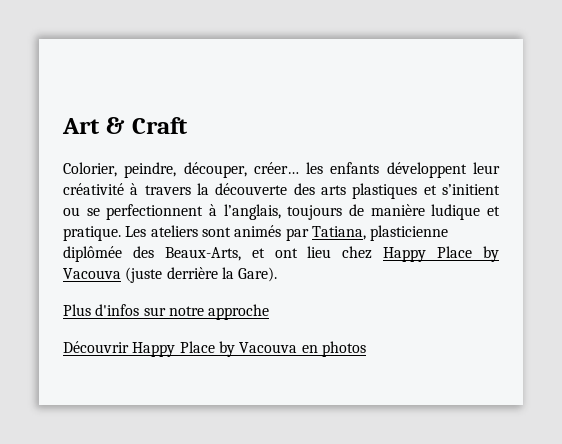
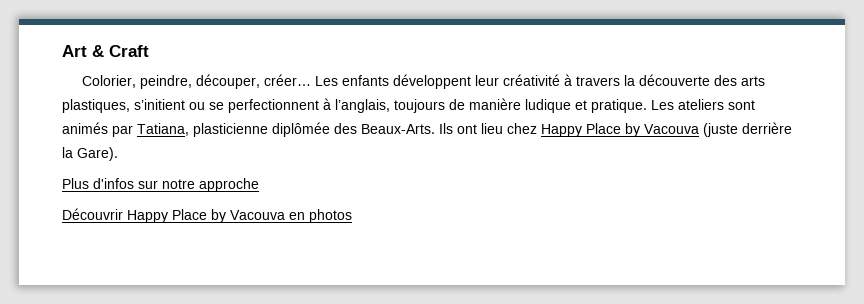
[306,162,324,174] les -> [314,76,338,86] Les
[352,183,437,199] plastiques et -> [62,99,130,113] plastiques,
[164,247,265,261] Beaux-Arts, et -> [361,123,453,134] Beaux-Arts. Ils

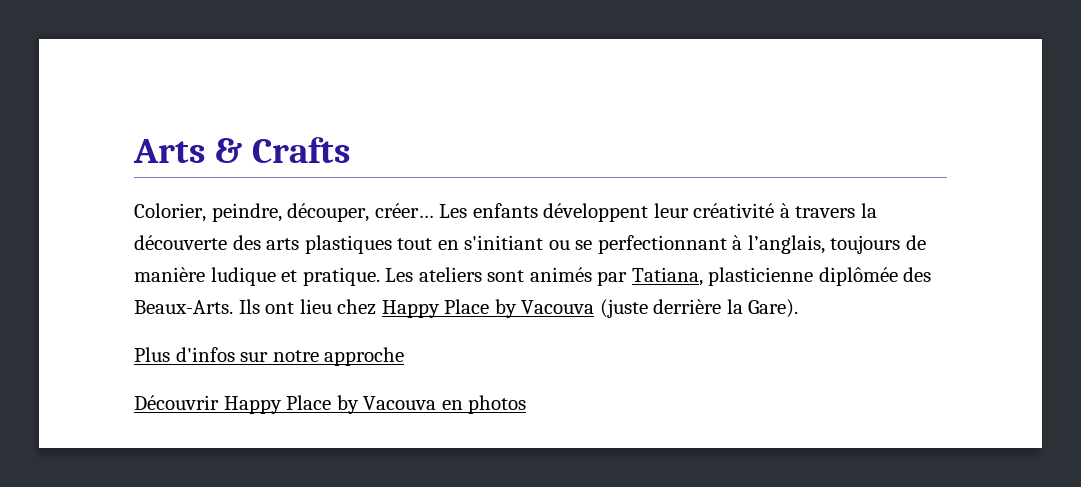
[62,45,149,57] Art & Craft -> [133,137,350,163] Arts & Crafts
[62,99,185,113] plastiques, s’initient -> [304,235,544,254] plastiques tout en s'initiant
[228,99,319,113] perfectionnent -> [597,235,727,254] perfectionnant

